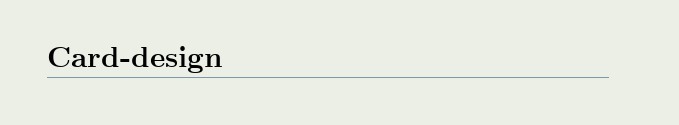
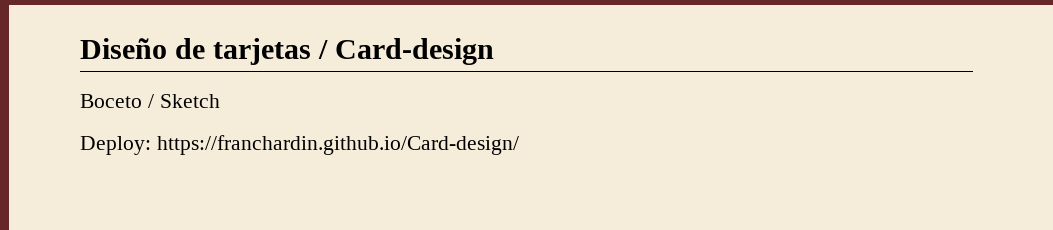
[47,46,223,73] Card-design -> [80,38,495,65] [80,94,220,108] [80,135,519,155] Diseño de tarjetas / Card-design // Boceto / Sketch // Deploy: https://franchardin.github.io/Card-design/

